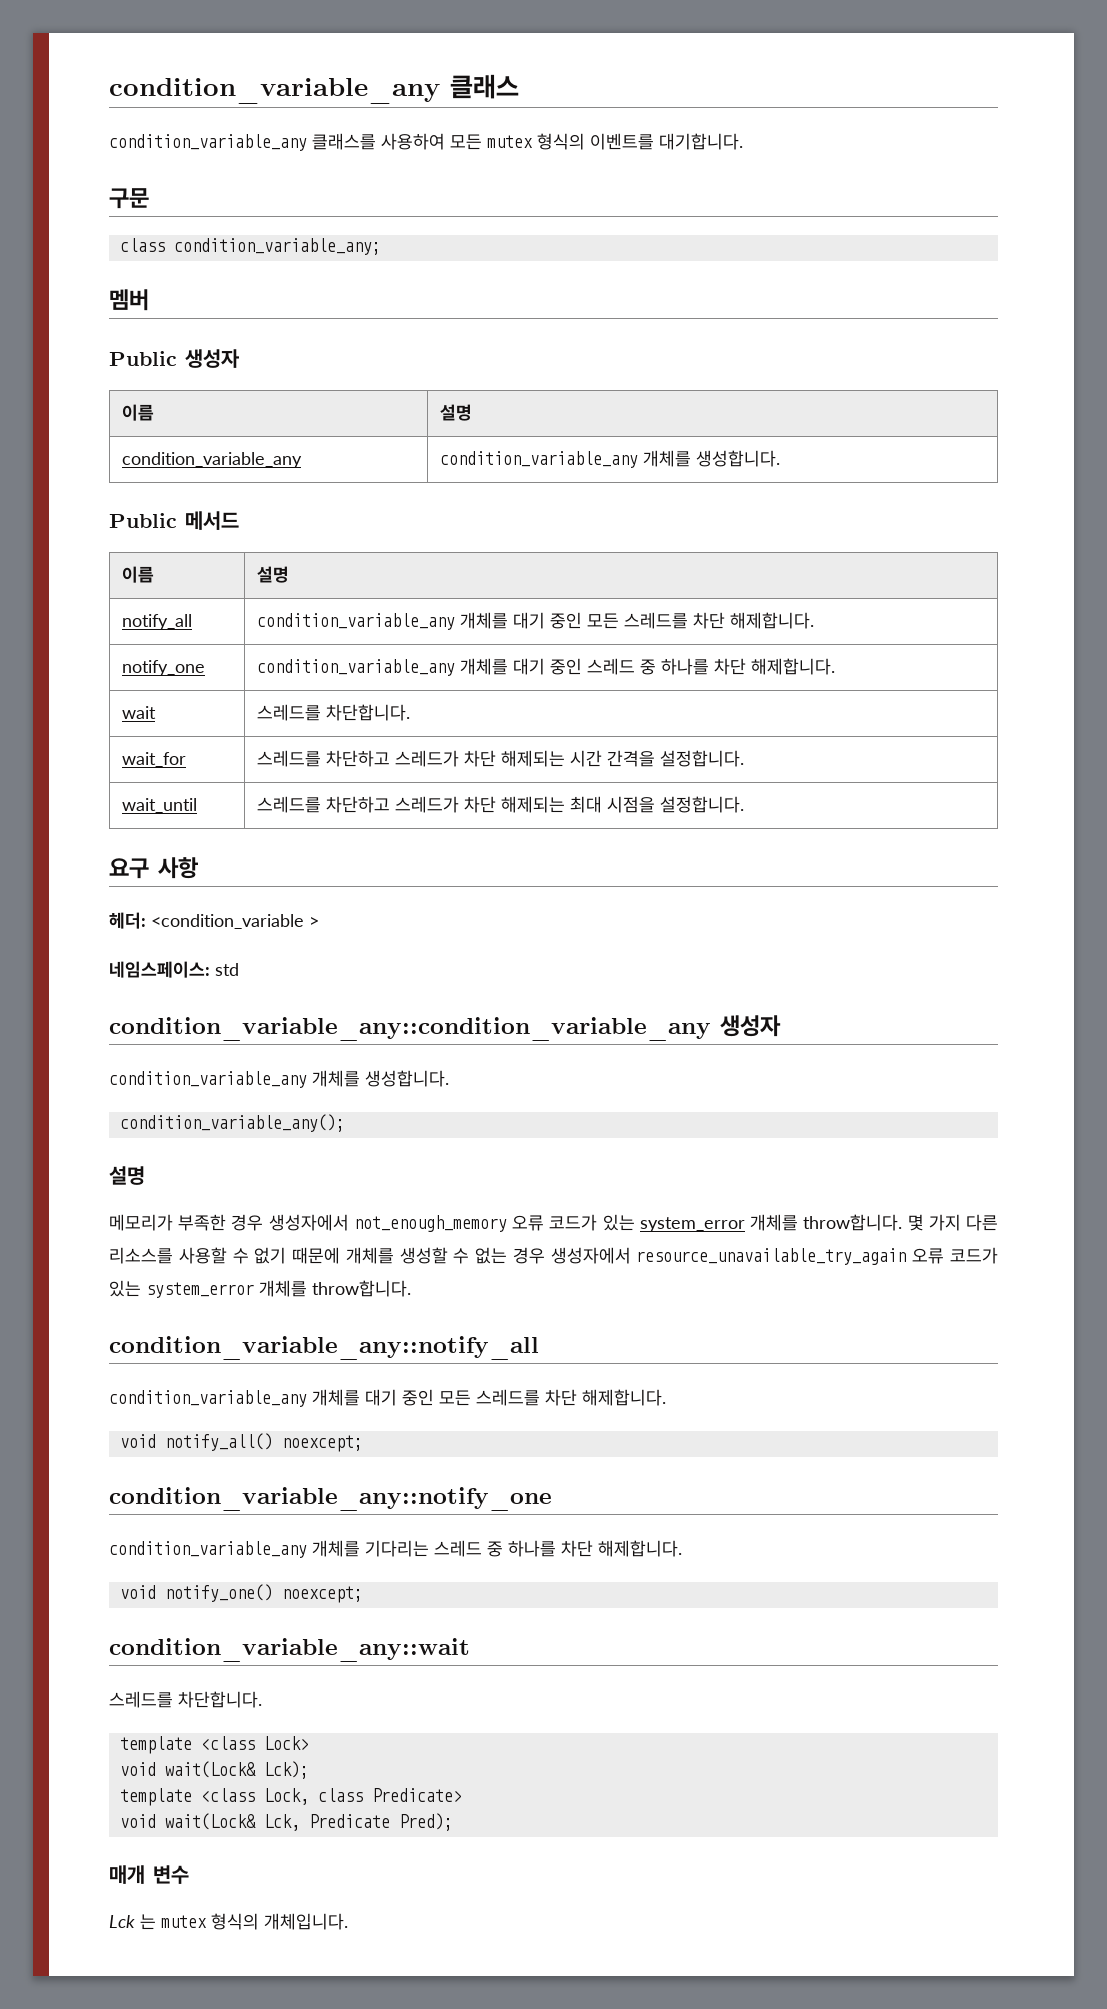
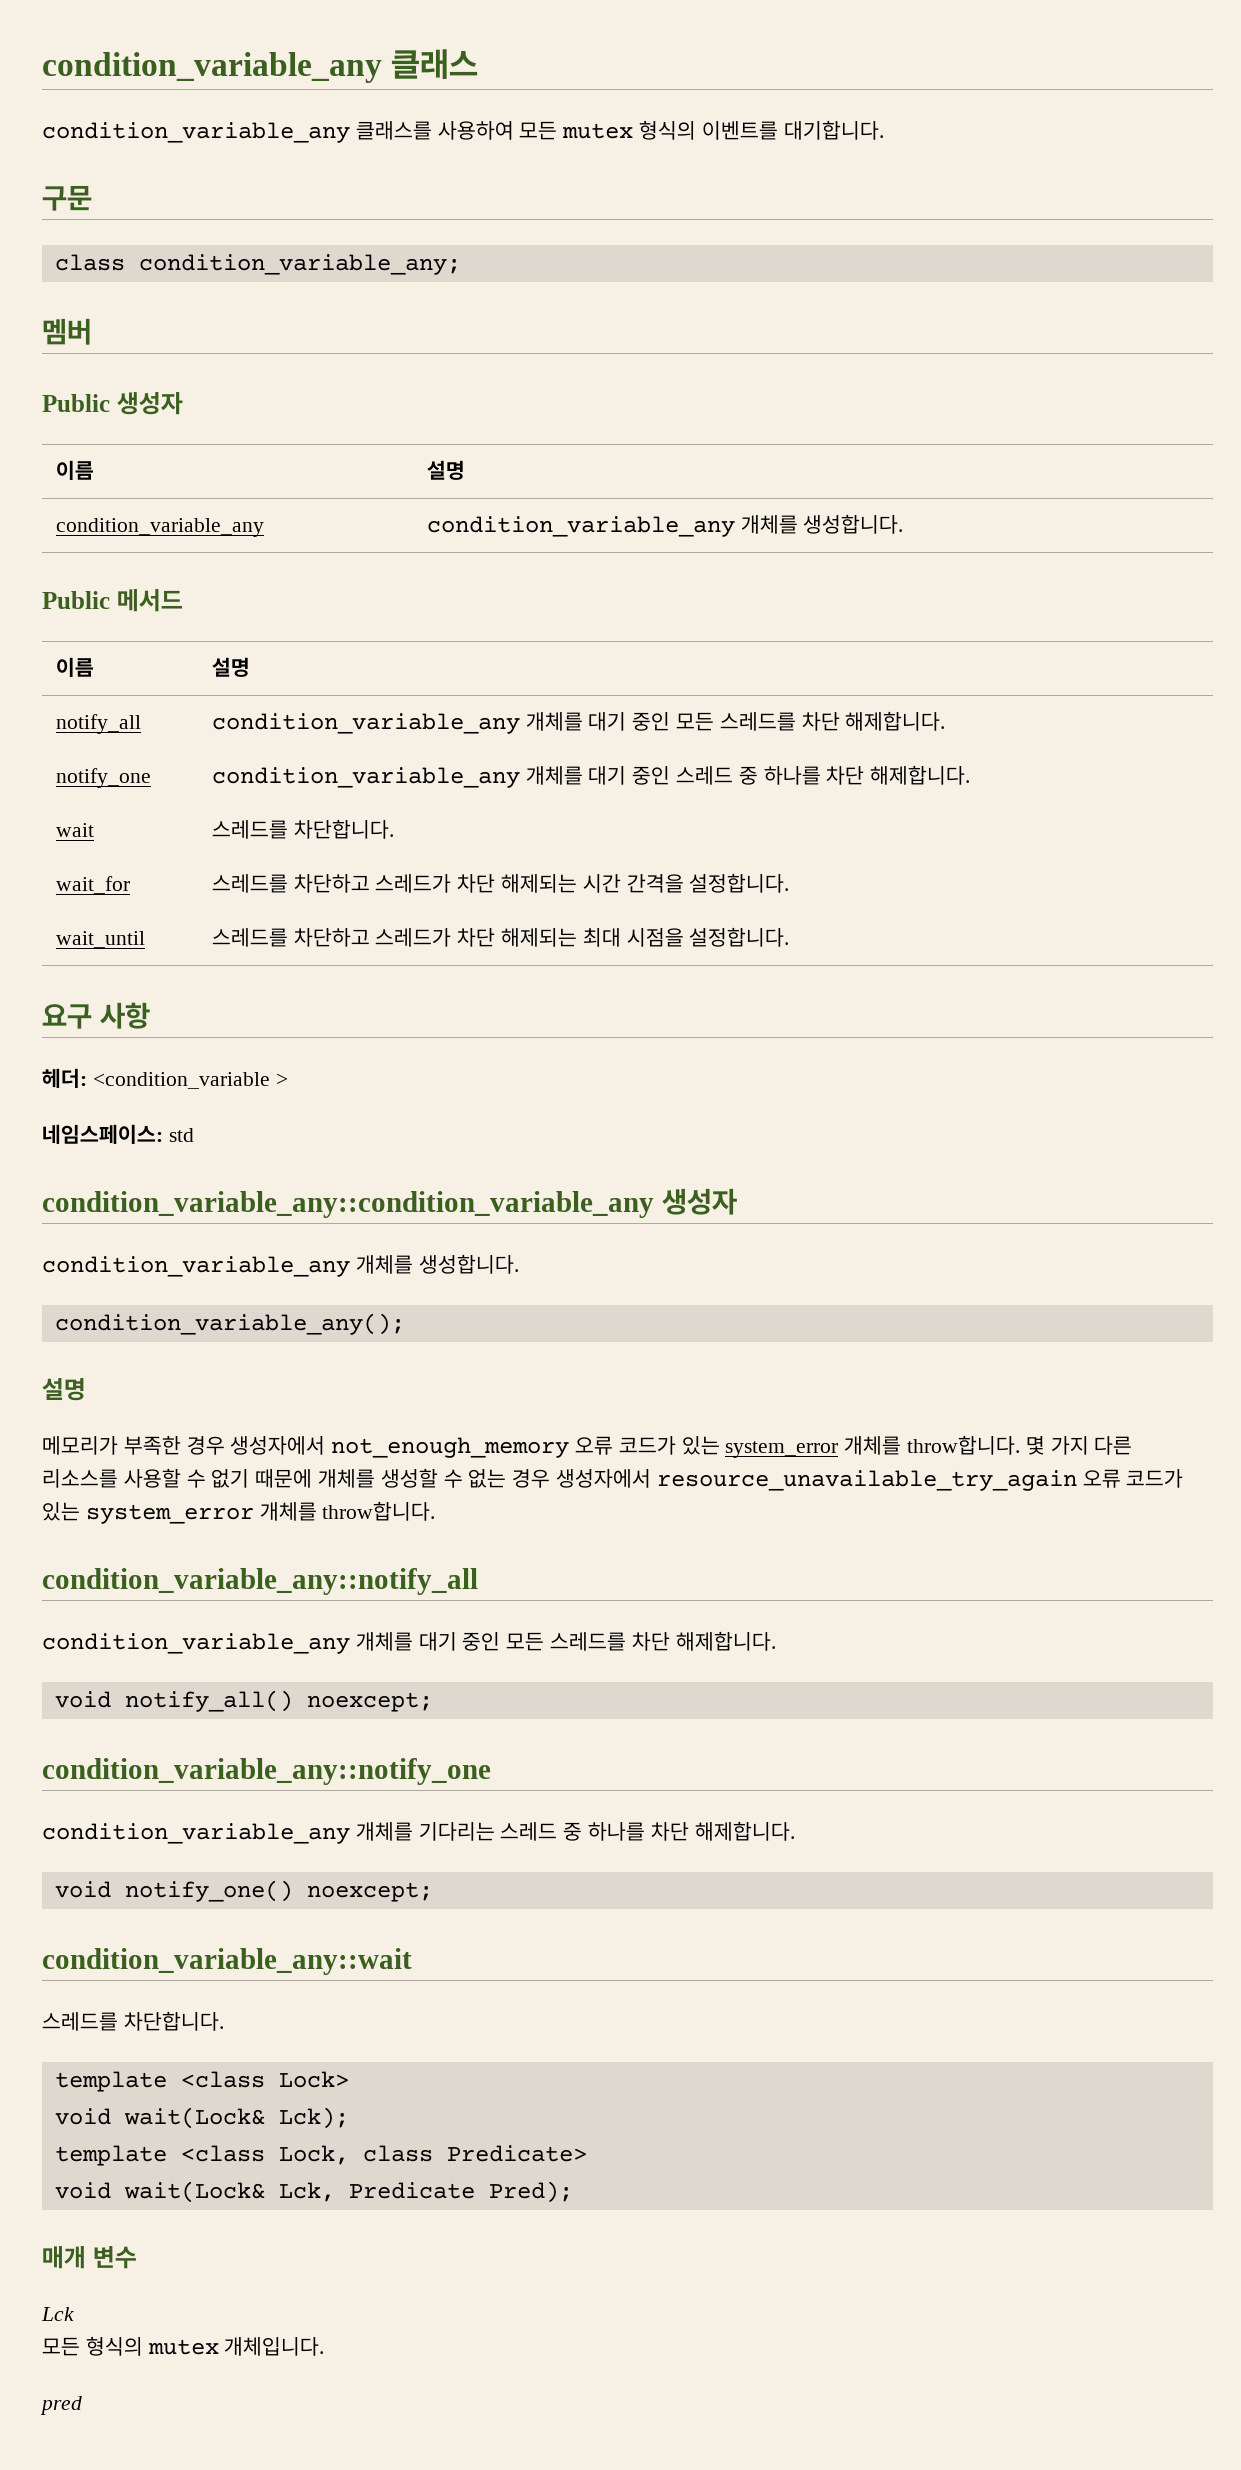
[140,1913,259,1930] 는 mutex 형식의 -> [42,2336,219,2356] // 모든 형식의 mutex
(348, 1921) none -> [40,2396,82,2415] // pred

